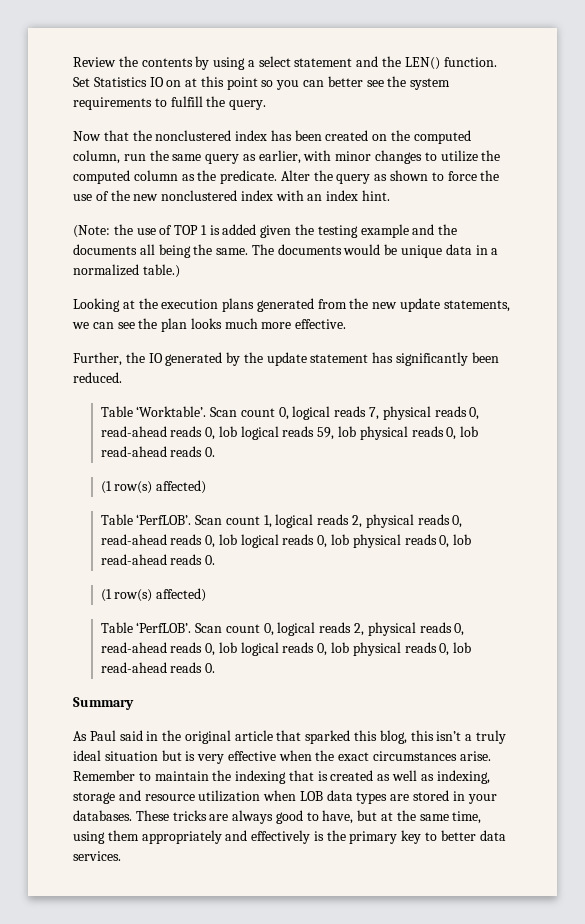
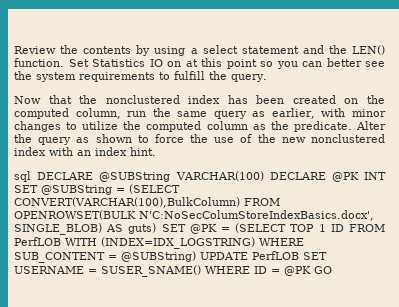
[73,224,458,238] [73,244,499,258] [73,264,180,278] [73,298,510,312] [72,318,347,332] [73,352,499,366] [73,372,122,383] [100,406,480,420] [100,426,479,440] [100,446,216,457] [100,480,207,494] [100,514,463,528] [100,534,472,548] [100,554,216,565] [100,588,207,602] [100,622,465,636] [100,642,472,656] [100,662,216,673] [73,697,134,710] [73,730,506,744] [73,750,491,764] [73,770,490,784] [73,790,497,804] [73,810,482,824] [73,830,506,844] [73,851,121,861] (Note: the use of TOP 1 is added given the testing example and the documents all being the same. The documents would be unique data in a normalized table.) // Looking at the execution plans generated from the new update statements, we can see the plan looks much more effective. // Further, the IO generated by the update statement has significantly been reduced. // Table ‘Worktable’. Scan count 0, logical reads 7, physical reads 0, read-ahead reads 0, lob logical reads 59, lob physical reads 0, lob read-ahead reads 0. // (1 row(s) affected) // Table ‘PerfLOB’. Scan count 1, logical reads 2, physical reads 0, read-ahead reads 0, lob logical reads 0, lob physical reads 0, lob read-ahead reads 0. // (1 row(s) affected) // Table ‘PerfLOB’. Scan count 0, logical reads 2, physical reads 0, read-ahead reads 0, lob logical reads 0, lob physical reads 0, lob read-ahead reads 0. // Summary // As Paul said in the original article that sparked this blog, this isn’t a truly ideal situation but is very effective when the exact circumstances arise. Remember to maintain the indexing that is created as well as indexing, storage and resource utilization when LOB data types are stored in your databases. These tricks are always good to have, but at the same time, using them appropriately and effectively is the primary key to better data services. -> [14,171,386,182] [14,184,180,195] [14,197,280,208] [14,210,374,221] [14,223,385,235] [14,237,304,249] [14,251,327,263] [14,265,332,277] sql DECLARE @SUBString VARCHAR(100) DECLARE @PK INT SET @SUBString = (SELECT CONVERT(VARCHAR(100),BulkColumn) FROM OPENROWSET(BULK N'C:NoSecColumStoreIndexBasics.docx', SINGLE_BLOB) AS guts) SET @PK = (SELECT TOP 1 ID FROM PerfLOB WITH (INDEX=IDX_LOGSTRING) WHERE SUB_CONTENT = @SUBString) UPDATE PerfLOB SET USERNAME = SUSER_SNAME() WHERE ID = @PK GO

